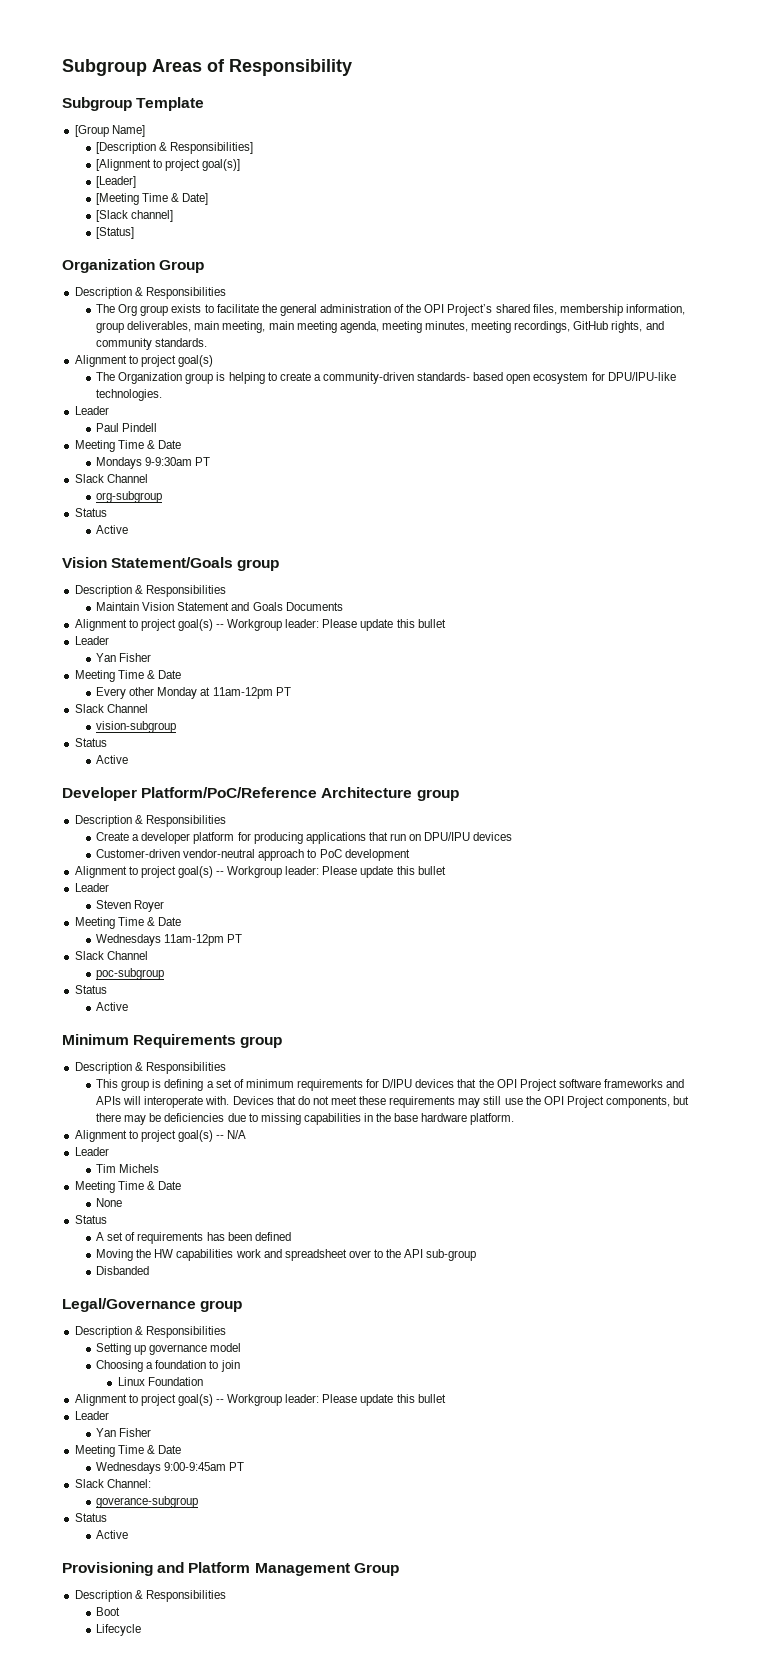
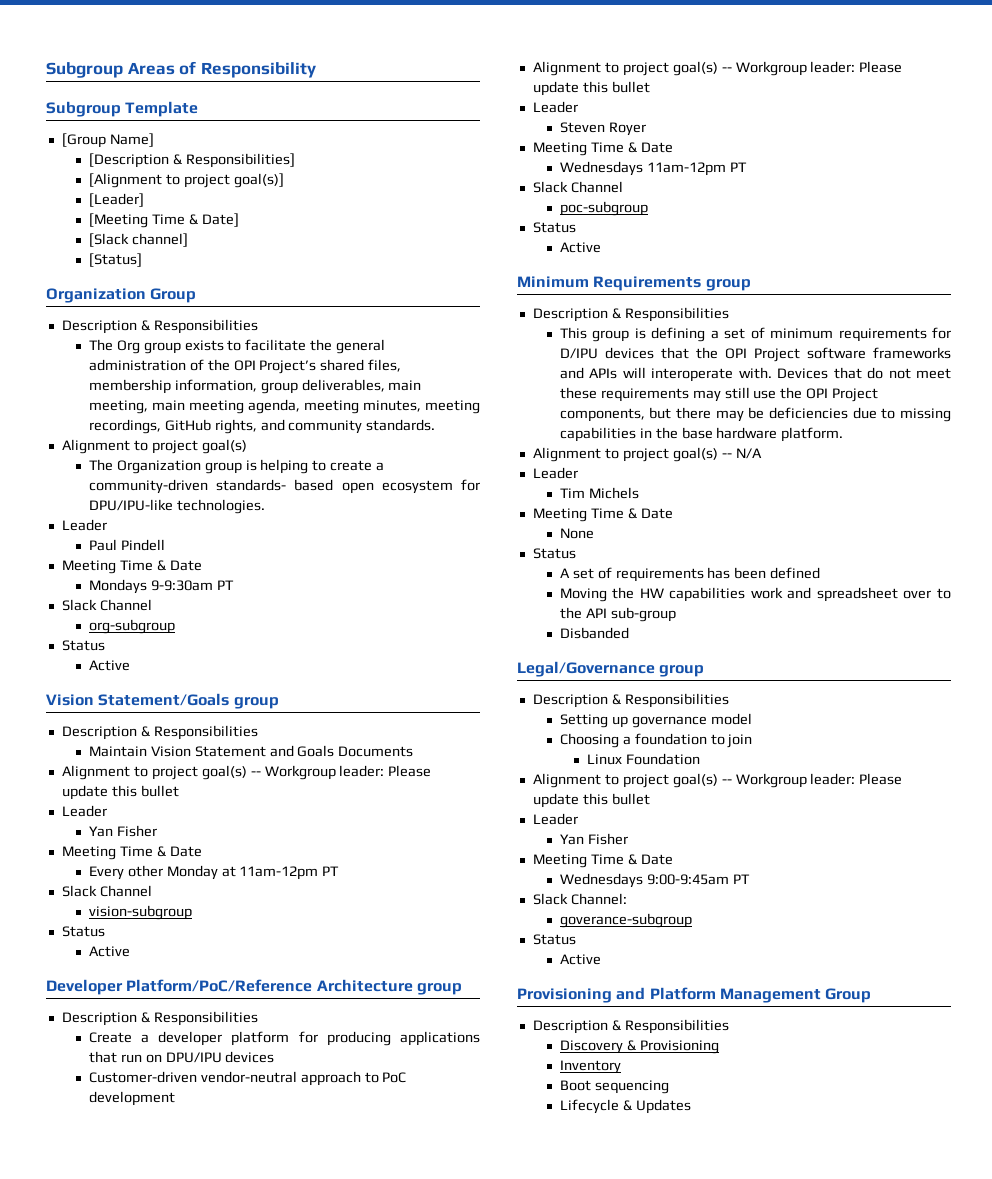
(226, 1596) none -> [559,1040,719,1054] [559,1060,621,1074] // Discovery & Provisioning // Inventory
(121, 1611) none -> [594,1080,669,1094] sequencing
(142, 1630) none -> [622,1099,691,1114] & Updates

